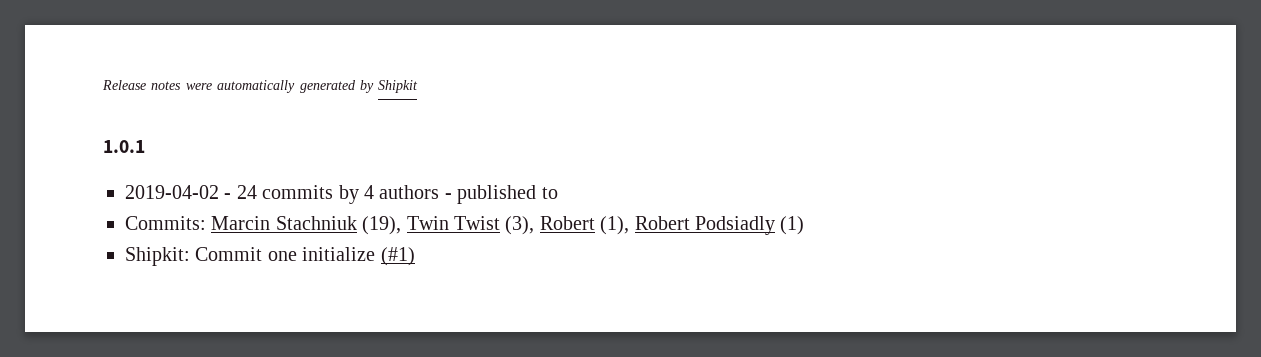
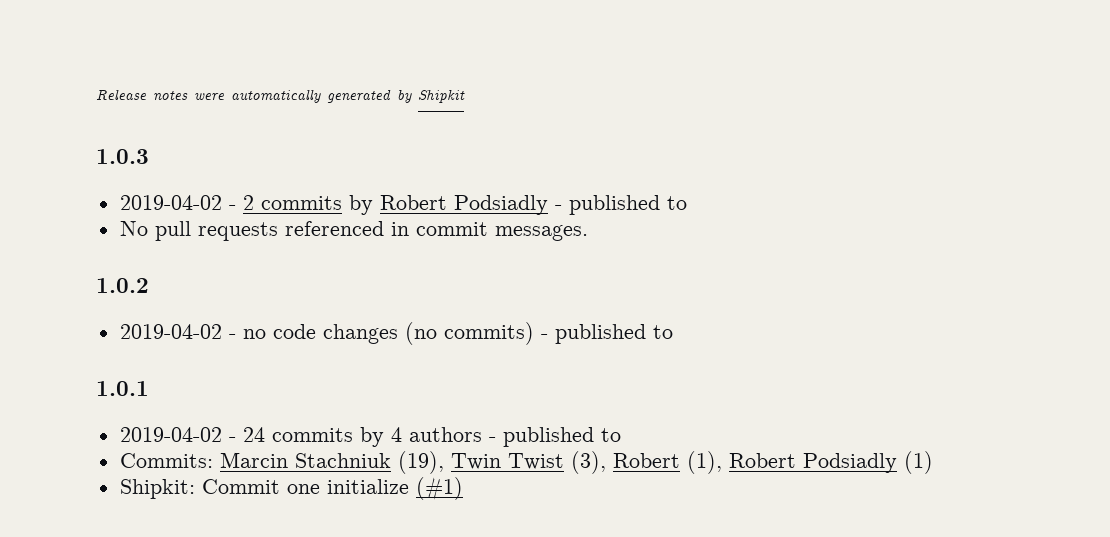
(419, 86) none -> [96,149,149,164] [119,195,687,215] [119,221,588,241] [96,278,149,293] [119,322,673,345] // 1.0.3 // 2019-04-02 - 2 commits by Robert Podsiadly - published to // No pull requests referenced in commit messages. // 1.0.2 // 2019-04-02 - no code changes (no commits) - published to

